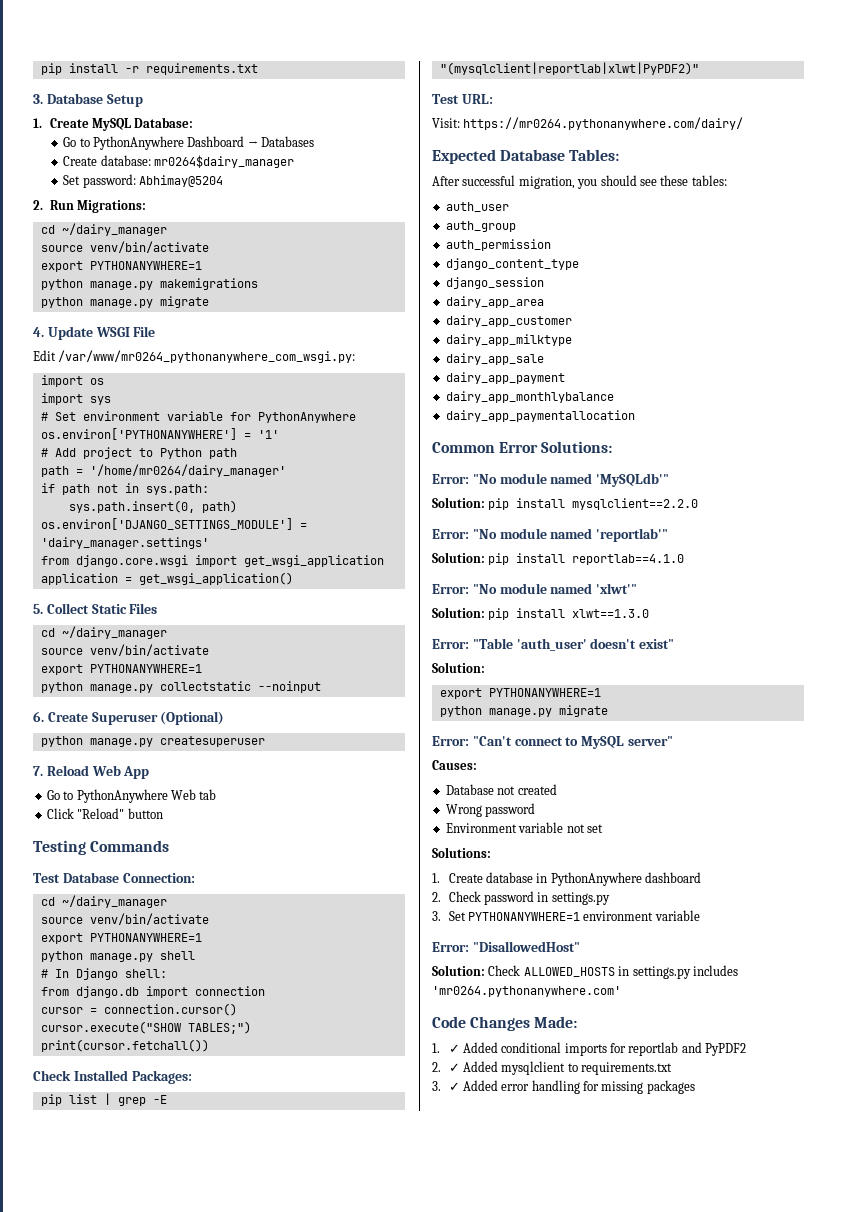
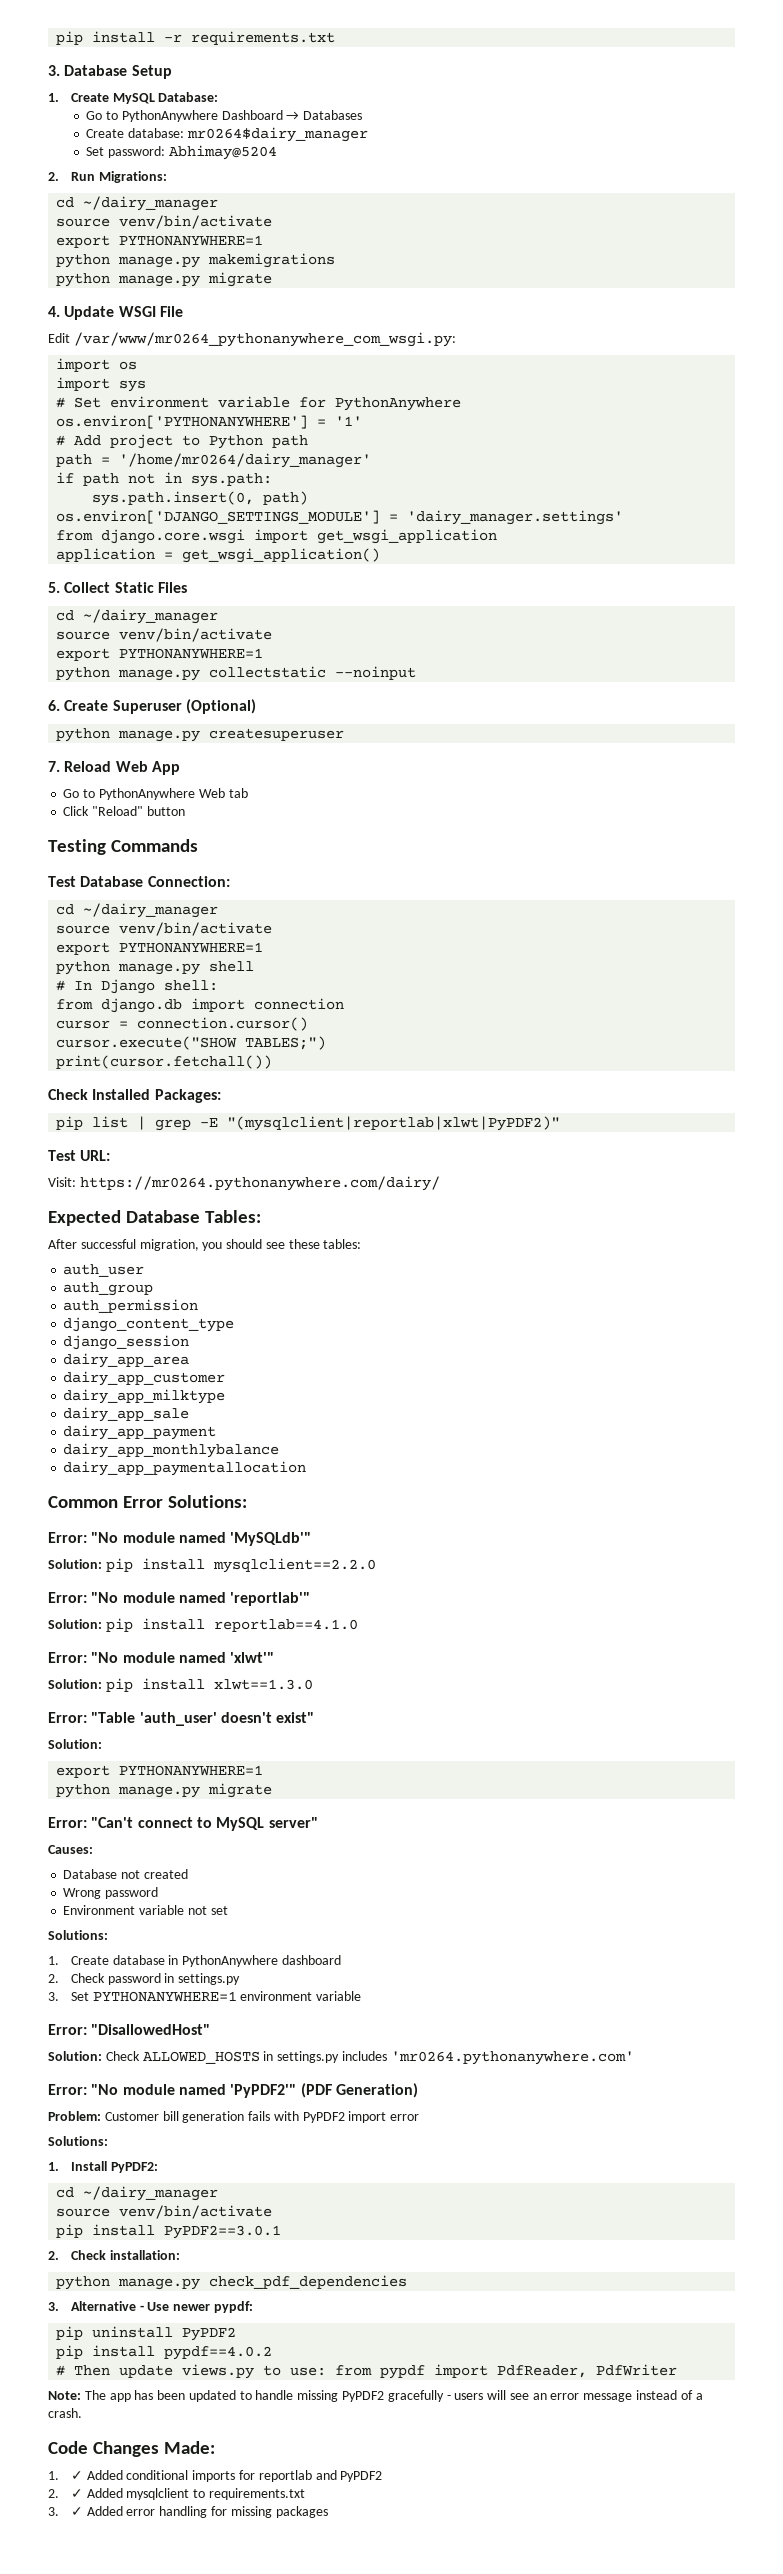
(621, 991) none -> [48,2083,418,2098] [48,2111,420,2123] [48,2136,108,2146] [48,2161,158,2173] [56,2186,219,2201] [56,2205,273,2219] [56,2224,282,2239] [48,2250,180,2260] [56,2275,408,2290] [48,2301,253,2313] [56,2326,237,2341] [56,2345,273,2360] [56,2364,678,2379] [48,2390,703,2402] [48,2408,82,2418] // Error: "No module named 'PyPDF2'" (PDF Generation) // Problem: Customer bill generation fails with PyPDF2 import error // Solutions: // 1. Install PyPDF2: // cd ~/dairy_manager // source venv/bin/activate // pip install PyPDF2==3.0.1 // 2. Check installation: // python manage.py check_pdf_dependencies // 3. Alternative - Use newer pypdf: // pip uninstall PyPDF2 // pip install pypdf==4.0.2 // # Then update views.py to use: from pypdf import PdfReader, PdfWriter // Note: The app has been updated to handle missing PyPDF2 gracefully - users will see an error message instead of a crash.

